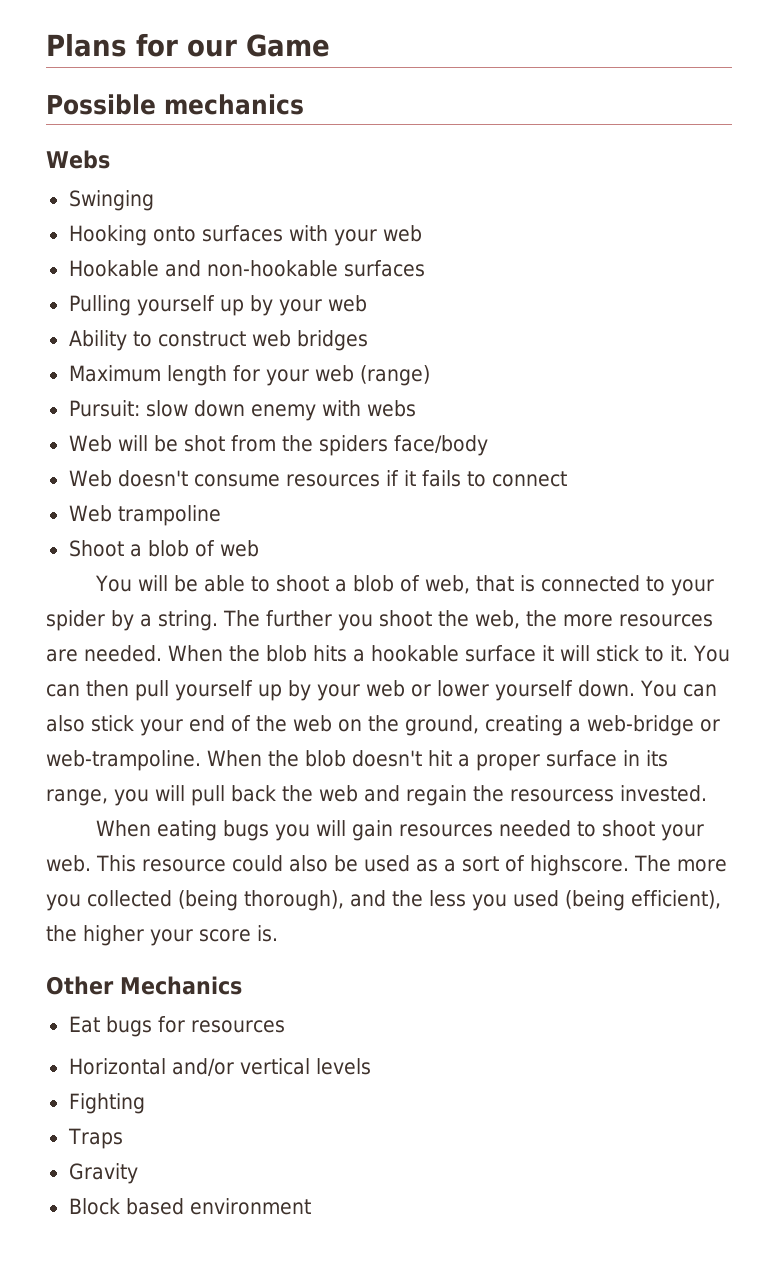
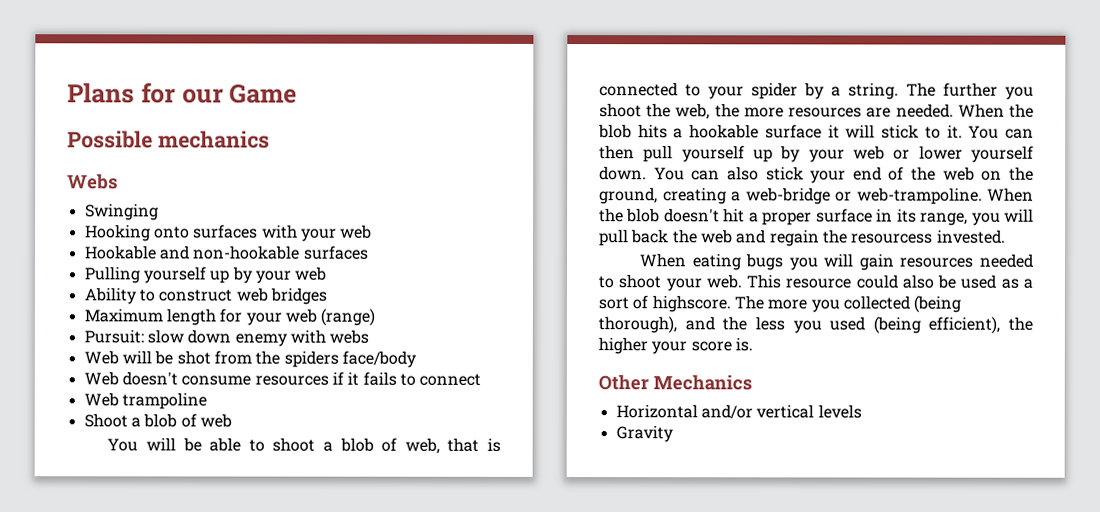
[68,1016,285,1037] // Eat bugs for resources -> (752, 382) none
[68,1093,145,1114] [67,1128,123,1149] // Fighting // Traps -> (862, 411) none
[68,1198,311,1215] // Block based environment -> (674, 434) none

